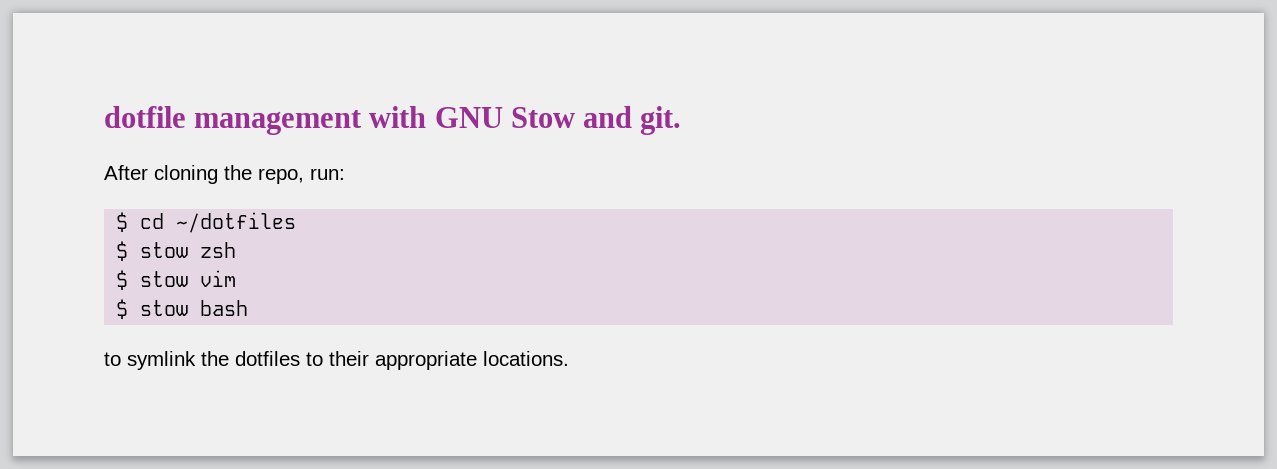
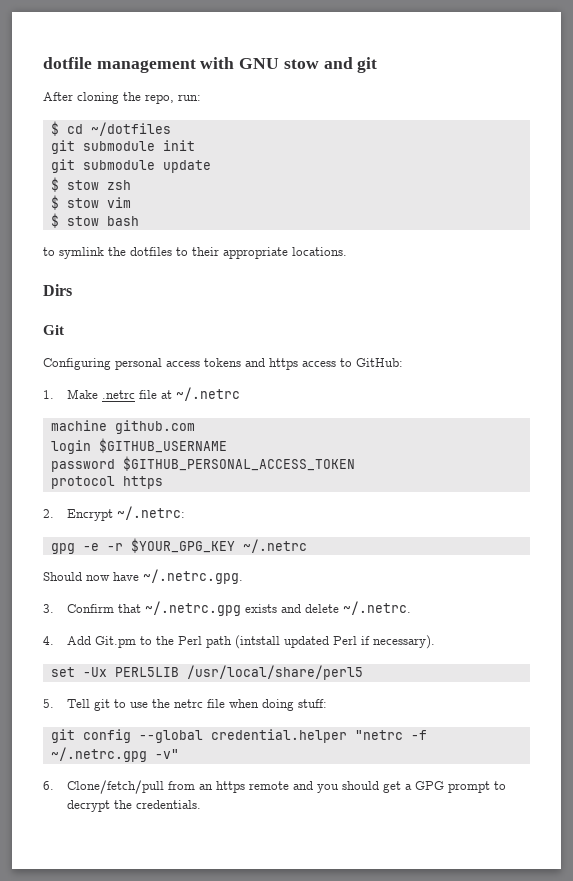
[510,106,682,135] Stow and git. -> [283,57,378,73] stow and git
(297, 222) none -> [50,140,195,154] [50,159,211,173] // git submodule init // git submodule update
(569, 358) none -> [43,284,72,296] [43,325,64,335] [43,358,403,370] [43,387,240,401] [50,420,195,434] [50,438,227,454] [50,456,355,472] [50,476,163,489] [43,506,185,521] [50,538,307,554] [43,569,243,584] [43,601,411,616] [43,635,435,649] [50,665,363,680] [43,699,327,711] [50,729,427,743] [50,747,179,762] [43,780,506,794] [66,800,201,812] // Dirs // Git // Configuring personal access tokens and https access to GitHub: // 1. Make .netrc file at ~/.netrc // machine github.com // login $GITHUB_USERNAME // password $GITHUB_PERSONAL_ACCESS_TOKEN // protocol https // 2. Encrypt ~/.netrc: // gpg -e -r $YOUR_GPG_KEY ~/.netrc // Should now have ~/.netrc.gpg. // 3. Confirm that ~/.netrc.gpg exists and delete ~/.netrc. // 4. Add Git.pm to the Perl path (intstall updated Perl if necessary). // set -Ux PERL5LIB /usr/local/share/perl5 // 5. Tell git to use the netrc file when doing stuff: // git config --global credential.helper "netrc -f ~/.netrc.gpg -v" // 6. Clone/fetch/pull from an https remote and you should get a GPG prompt to decrypt the credentials.

